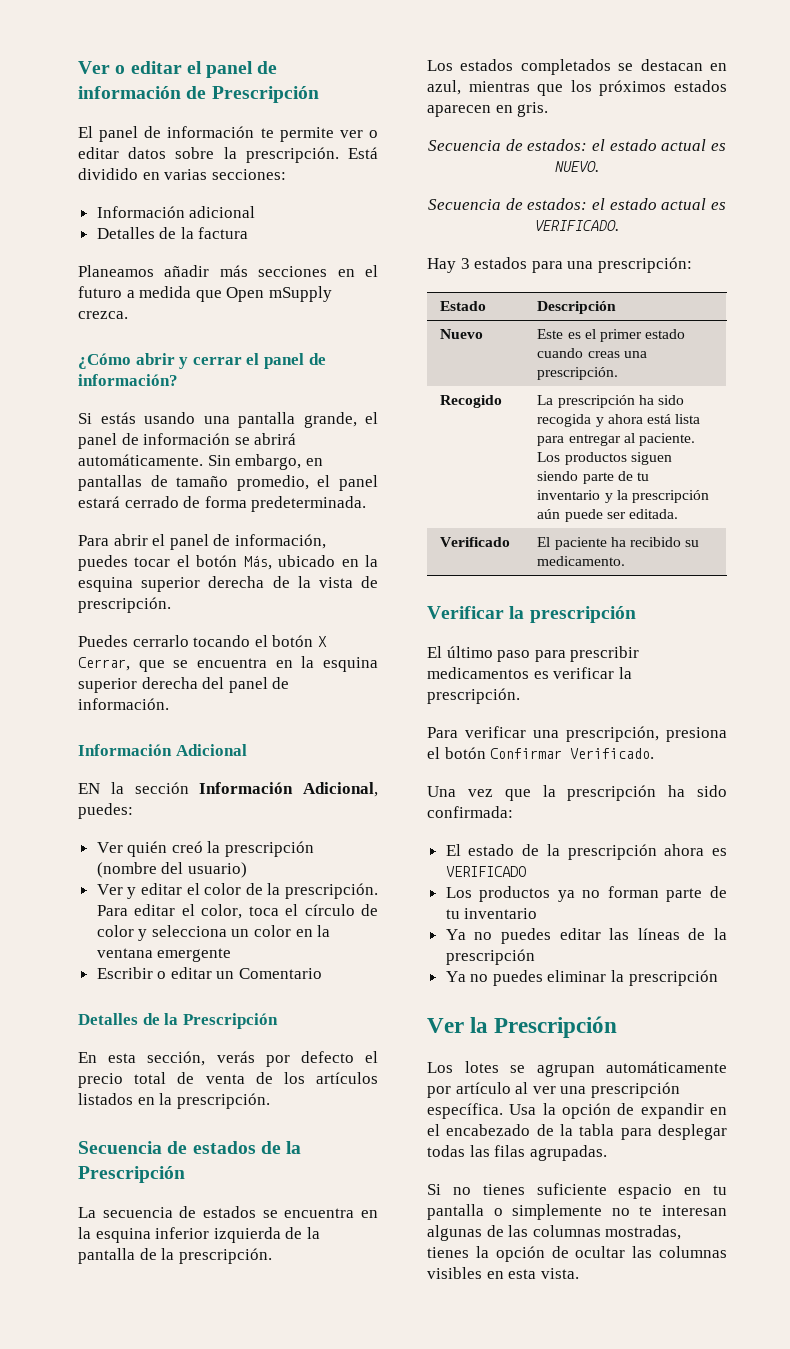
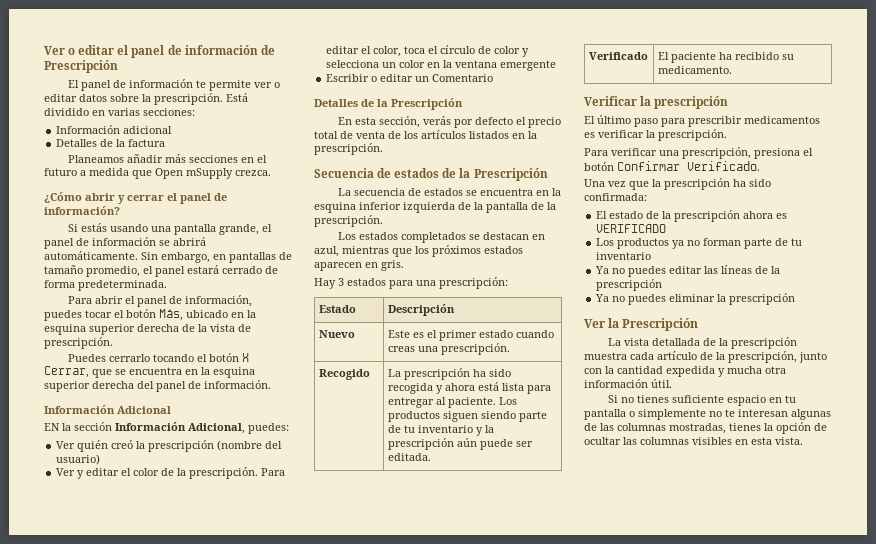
[428,139,726,151] [555,161,599,172] [428,198,726,210] [535,220,619,231] // Secuencia de estados: el estado actual es NUEVO. // Secuencia de estados: el estado actual es VERIFICADO. -> (404, 265) none
[427,1061,727,1077] [427,1082,680,1098] [427,1103,727,1119] [427,1124,727,1140] [427,1145,607,1161] Los lotes se agrupan automáticamente por artículo al ver una prescripción específica. Usa la opción de expandir en el encabezado de la tabla para desplegar todas las filas agrupadas. -> [608,337,798,349] [584,351,827,363] [584,366,786,377] [584,379,672,388] La vista detallada de la prescripción muestra cada artículo de la prescripción, junto con la cantidad expedida y mucha otra información útil.

